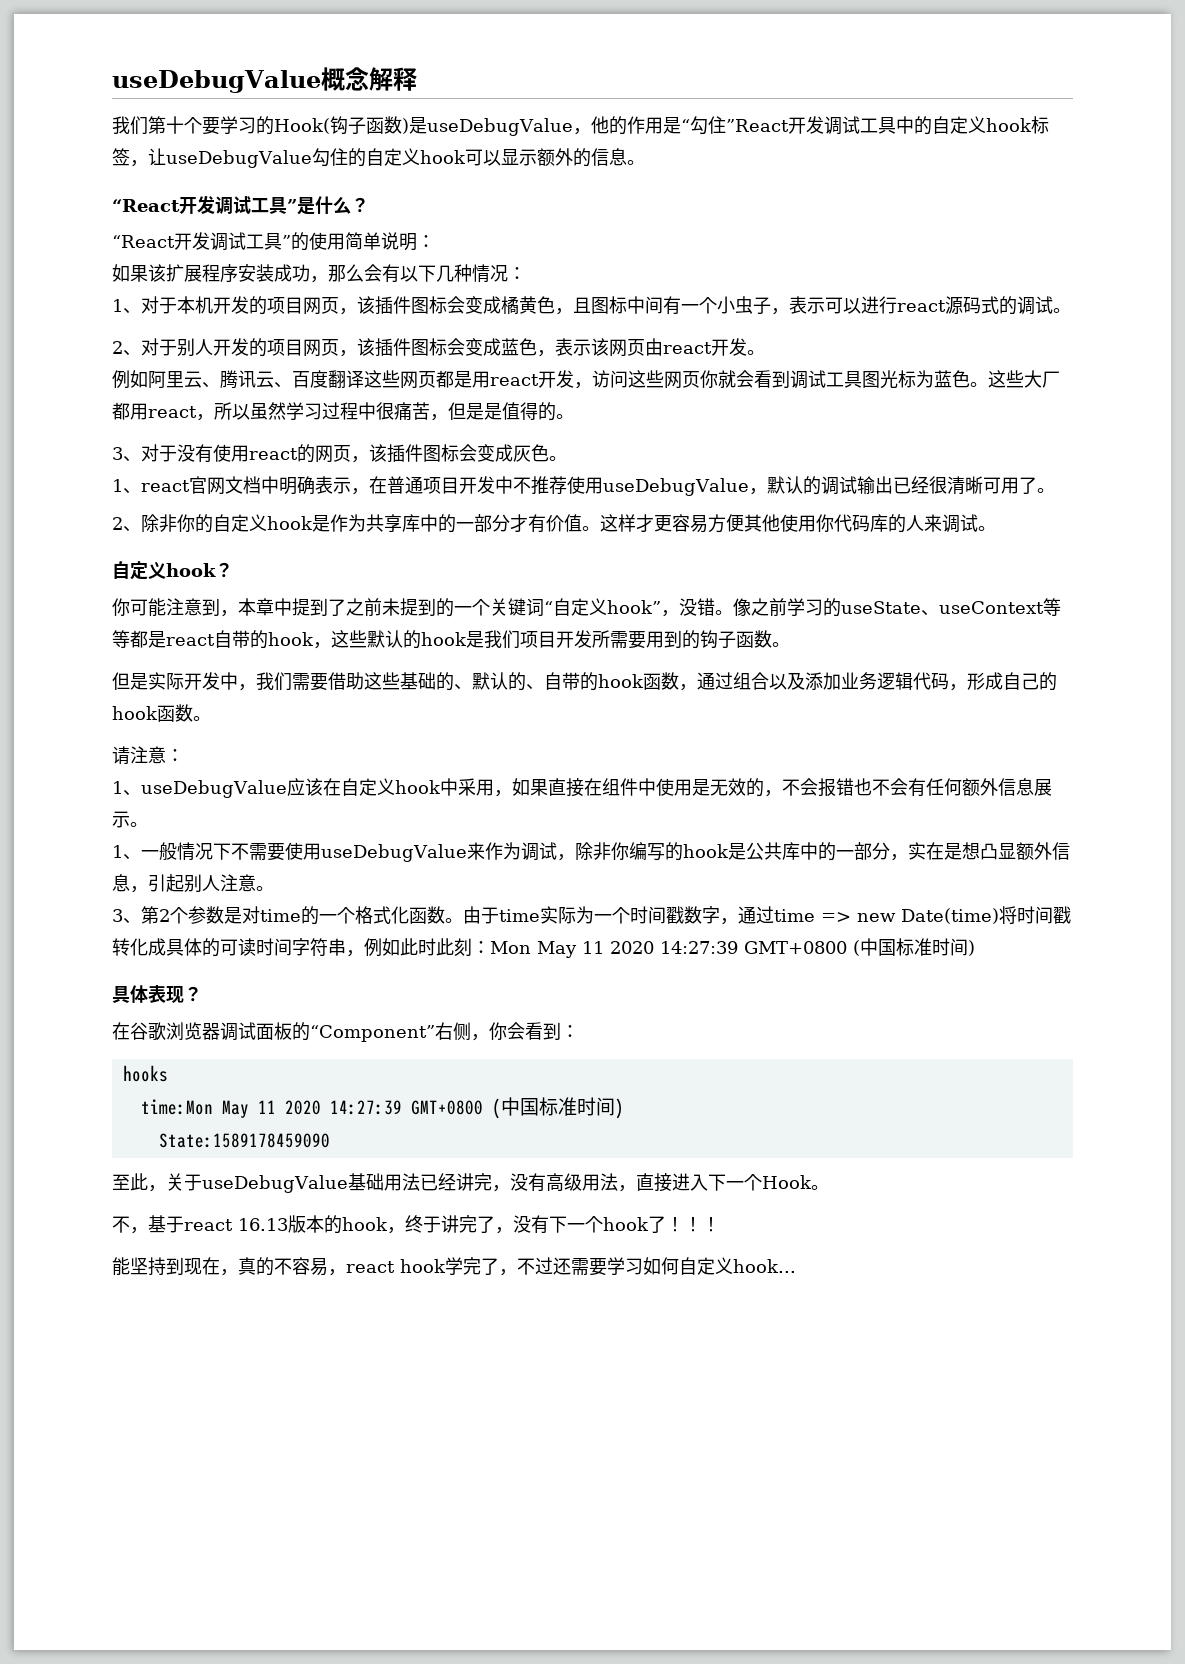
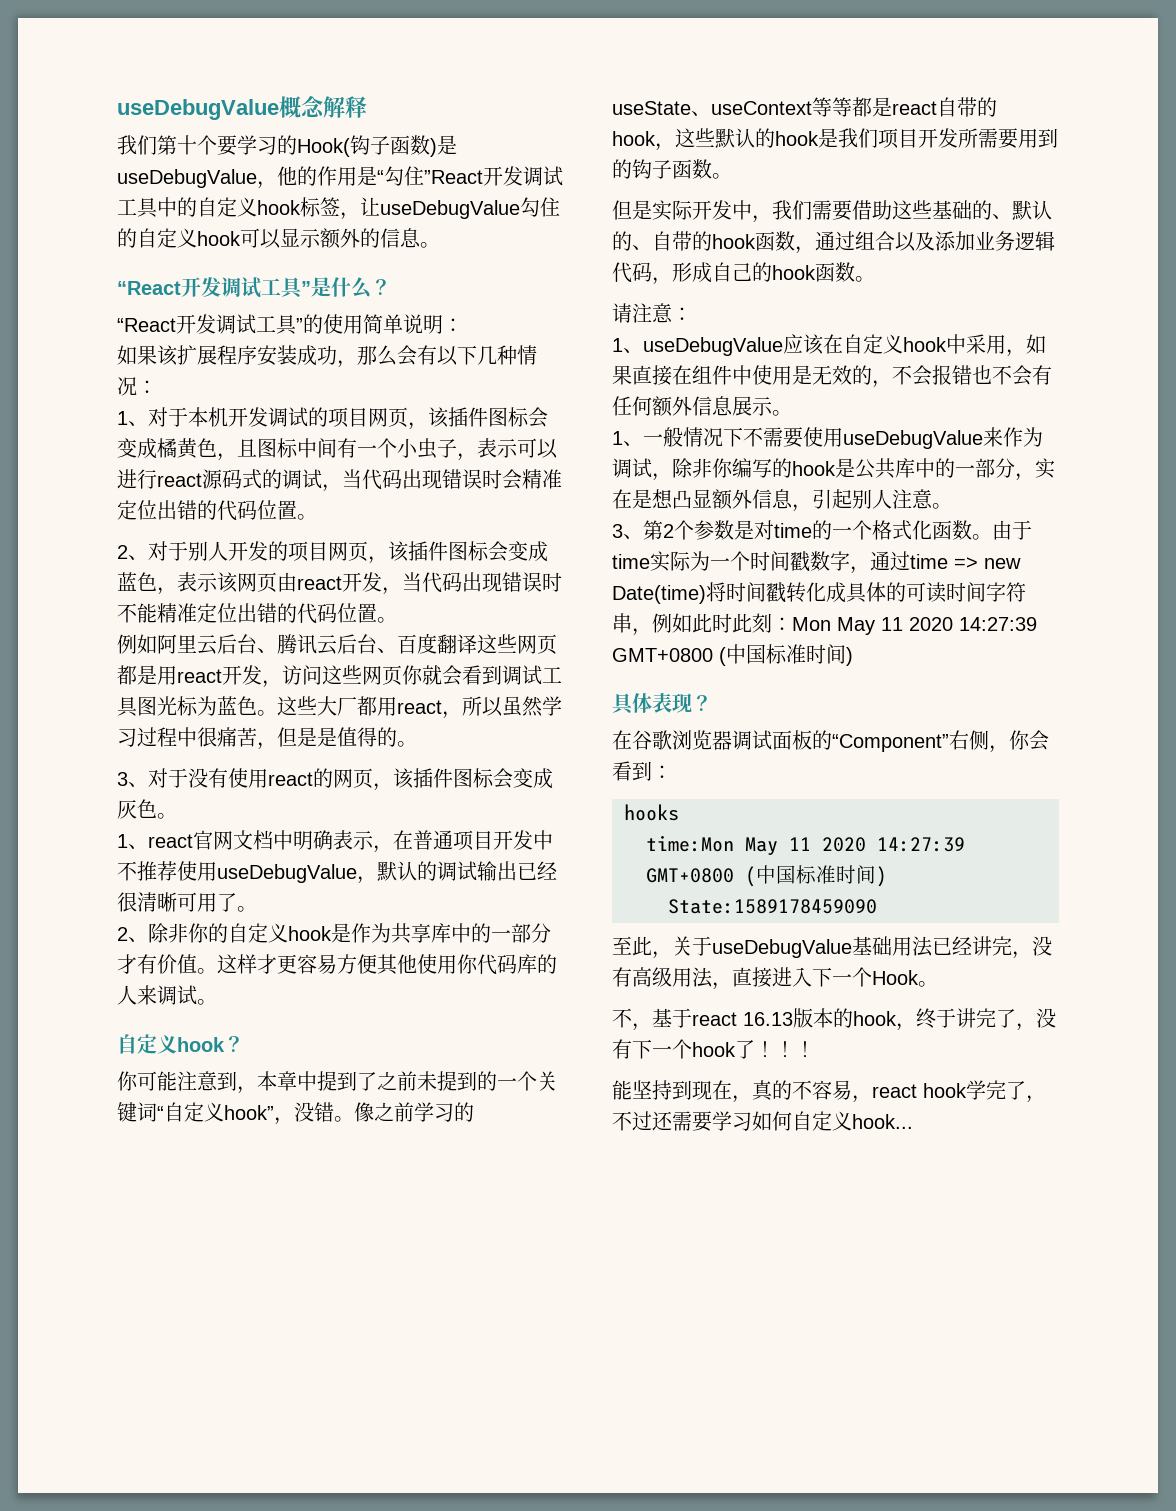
(249, 305) none -> [268,407,308,427] 调试
(1053, 305) none -> [322,469,562,492] [117,500,297,521] ，当代码出现错误时会精准定位出错的代码位置
(747, 347) none -> [382,572,562,595] [117,603,377,624] ，当代码出现错误时不能精准定位出错的代码位置
(202, 379) none -> [217,634,257,654] 后台
(274, 379) none -> [337,634,377,654] 后台

